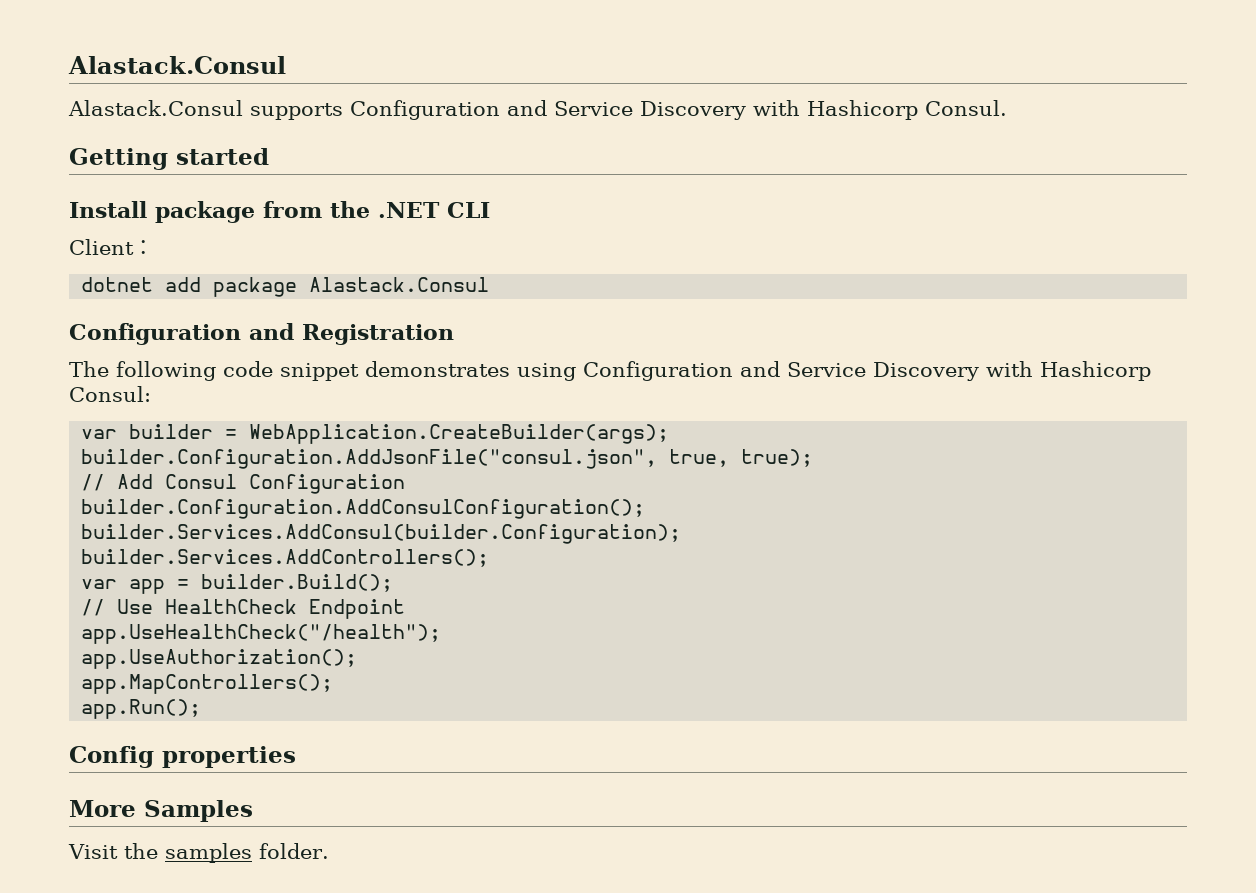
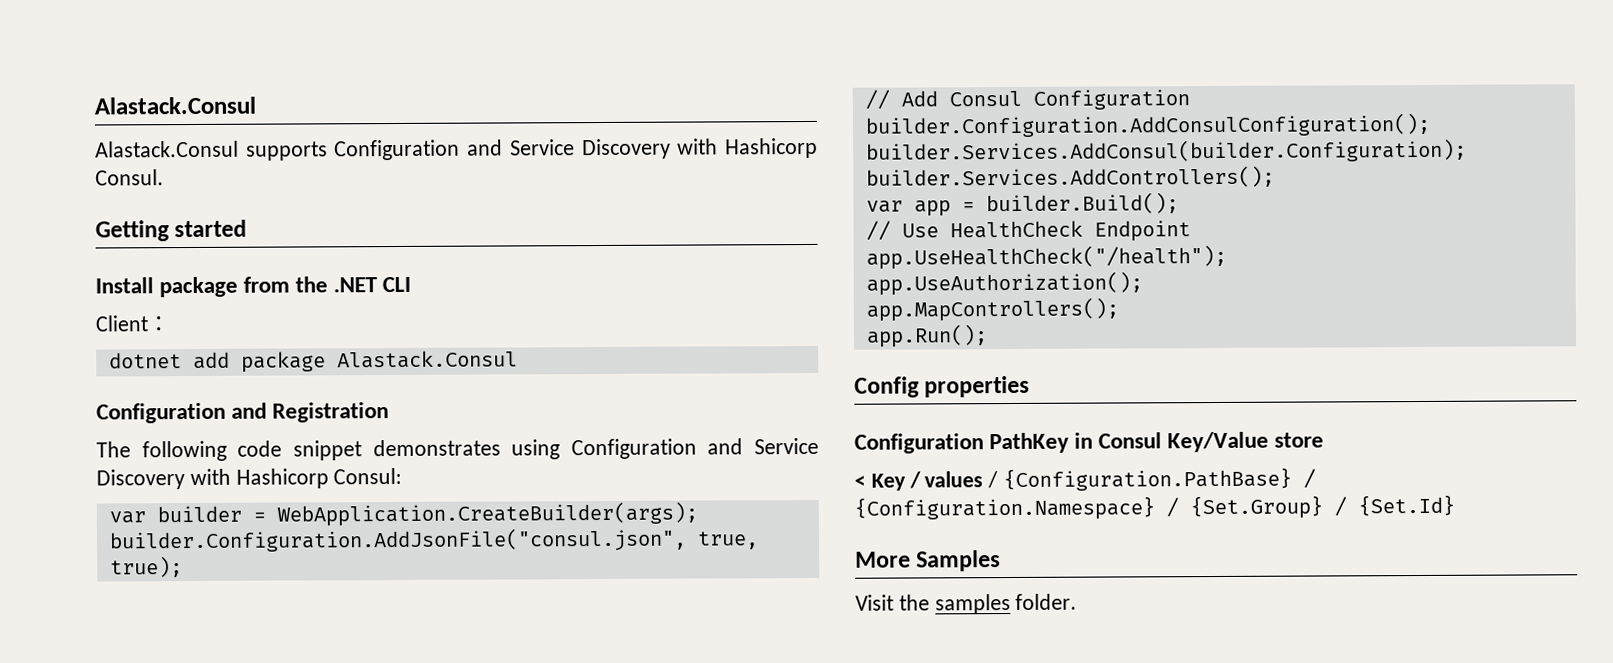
(296, 757) none -> [854,431,1325,454] [854,467,1317,492] [854,494,1455,521] // Configuration PathKey in Consul Key/Value store // < Key / values / {Configuration.PathBase} / {Configuration.Namespace} / {Set.Group} / {Set.Id}

